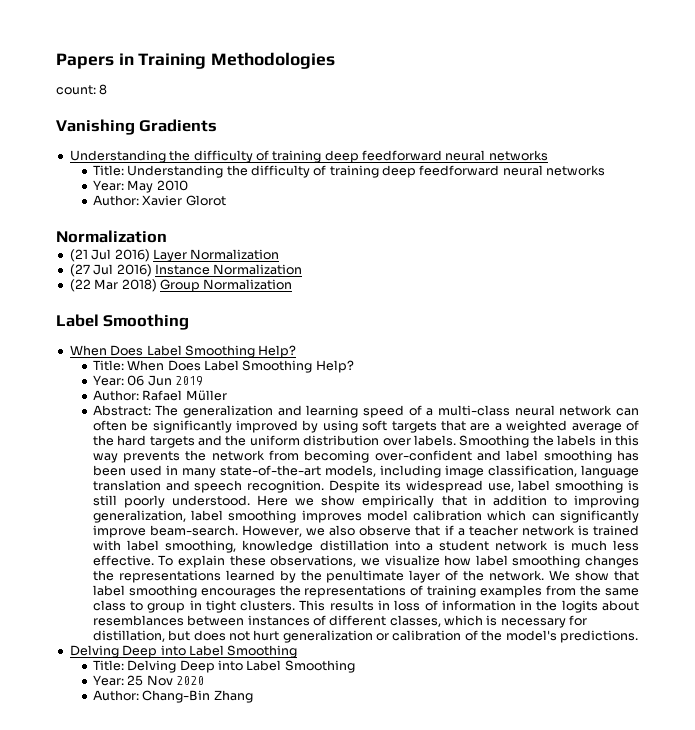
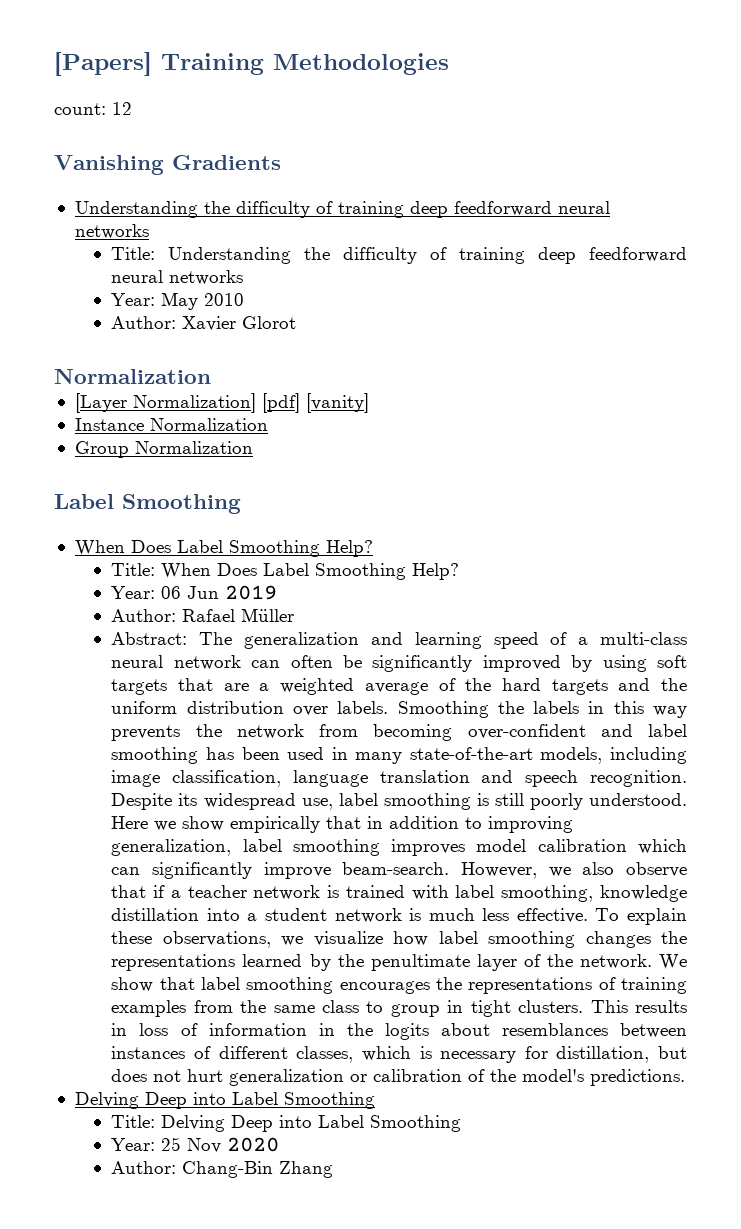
[56,53,134,69] Papers in -> [54,52,152,76] [Papers]
[99,84,108,95] 8 -> [112,102,132,115] 12
[69,249,280,262] [69,264,152,277] (21 Jul 2016) Layer Normalization // (27 Jul 2016) -> [74,393,369,413] [Layer Normalization] [pdf] [vanity] //
[69,279,157,292] (22 Mar 2018) -> (268, 424) none

